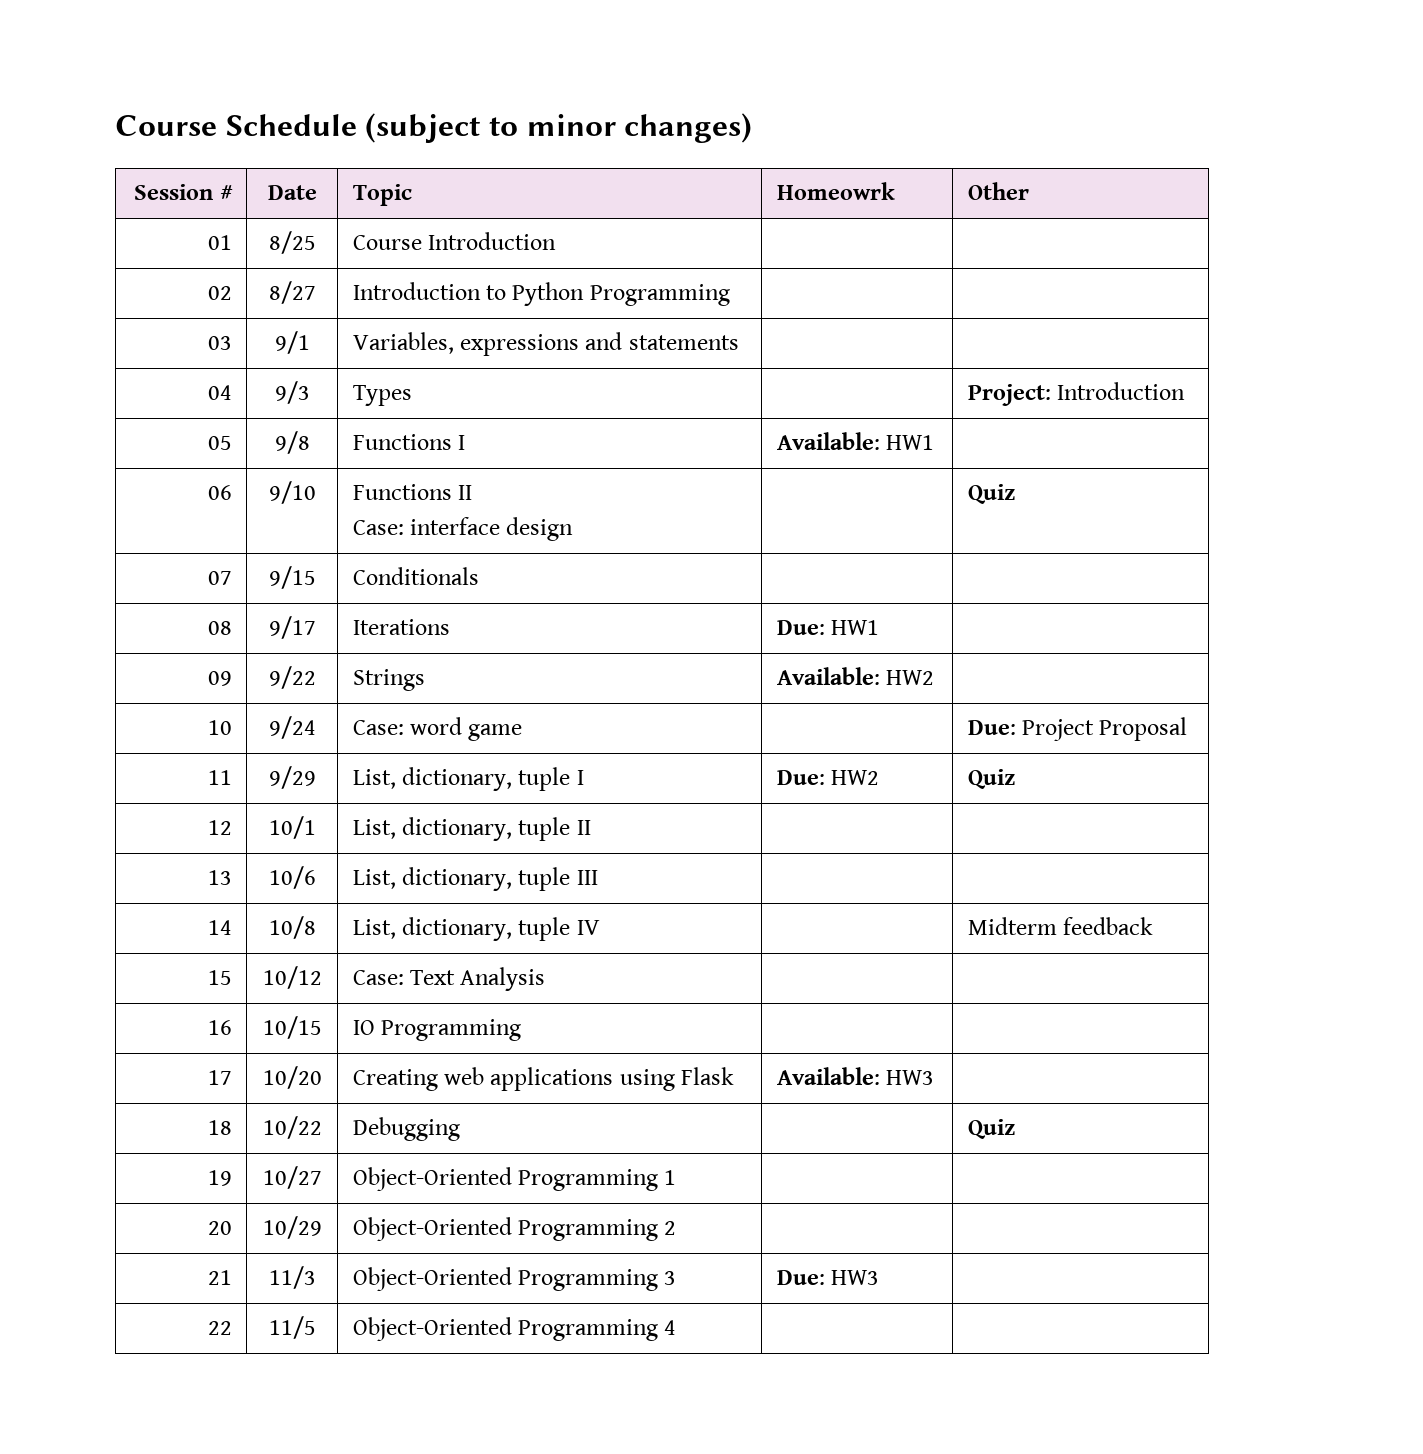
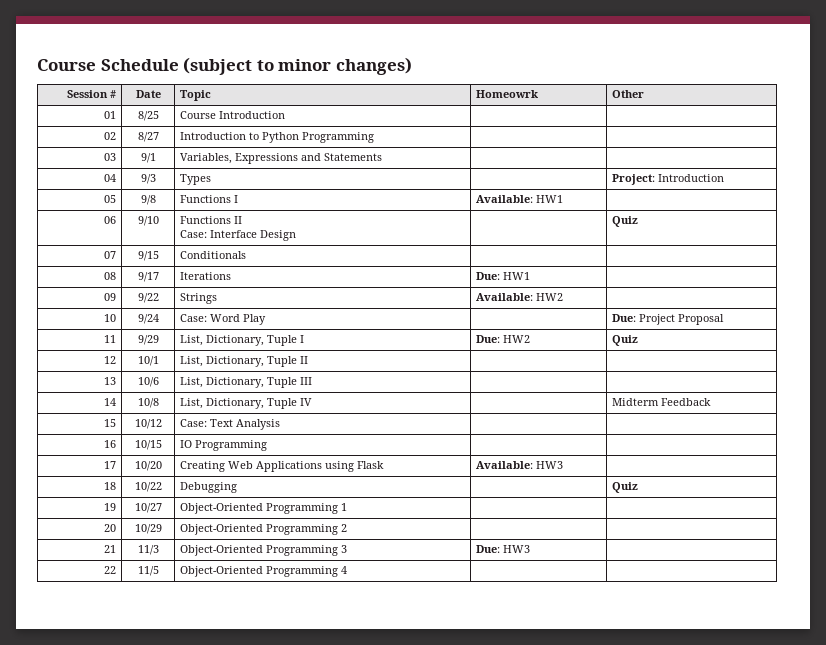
[459,332,739,356] expressions and statements -> [234,153,382,164] Expressions and Statements
[409,517,574,541] interface design -> [209,230,296,241] Interface Design
[409,717,523,741] word game -> [209,314,266,325] Word Play
[401,767,571,791] dictionary, tuple -> [205,335,297,346] Dictionary, Tuple
[401,817,571,841] dictionary, tuple -> [205,356,297,367] Dictionary, Tuple
[401,867,571,891] dictionary, tuple -> [205,377,297,388] Dictionary, Tuple
[401,917,571,941] dictionary, tuple -> [205,398,297,409] Dictionary, Tuple
[1062,917,1153,935] feedback -> [660,398,711,406] Feedback
[443,1067,614,1091] web applications -> [227,461,322,472] Web Applications

